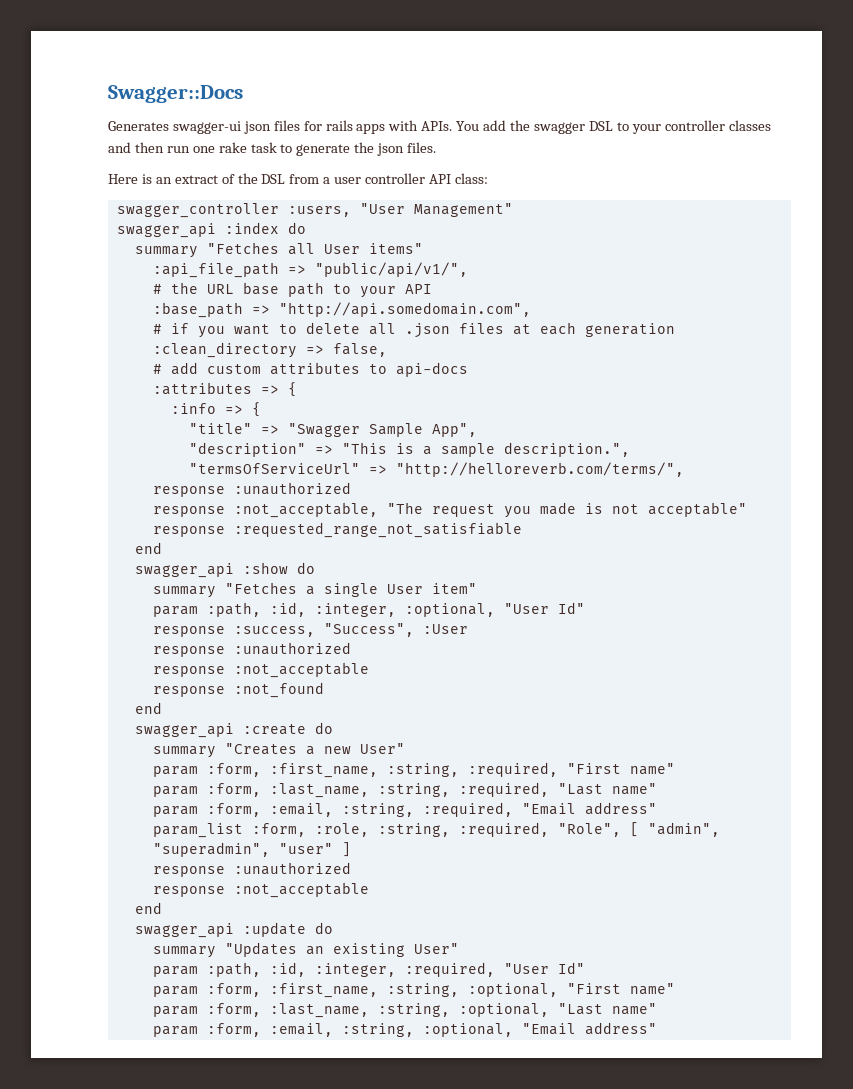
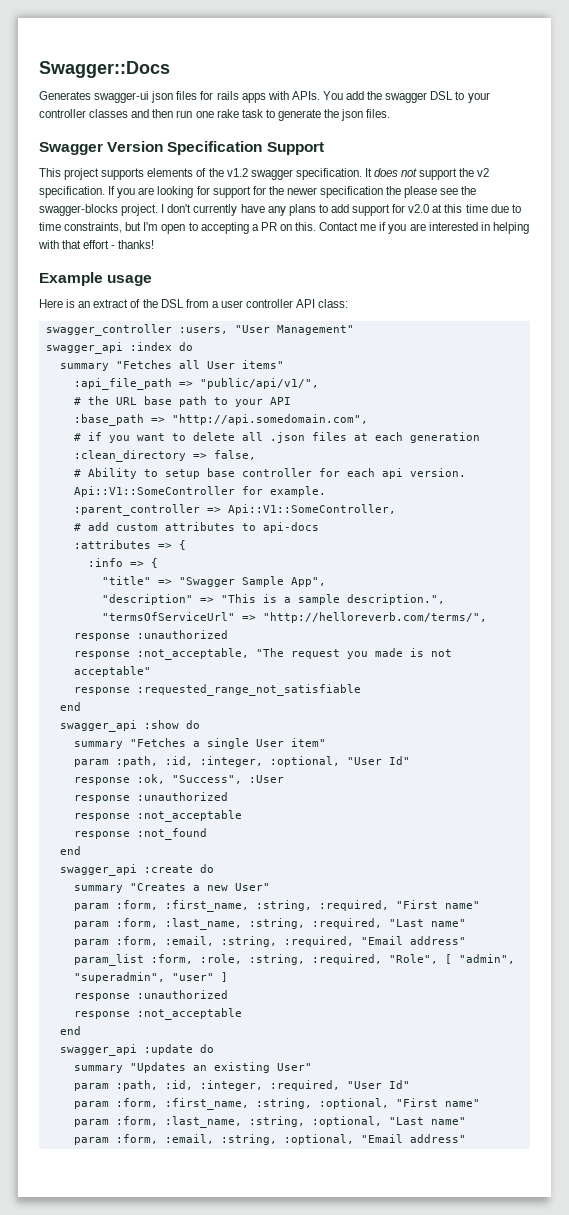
(437, 147) none -> [39,141,324,155] [39,168,490,180] [39,186,477,198] [39,204,521,216] [39,222,529,234] [38,240,155,249] [39,272,153,286] // Swagger Version Specification Support // This project supports elements of the v1.2 swagger specification. It does not support the v2 specification. If you are looking for support for the newer specification the please see the swagger-blocks project. I don't currently have any plans to add support for v2.0 at this time due to time constraints, but I'm open to accepting a PR on this. Contact me if you are interested in helping with that effort - thanks! // Example usage
(387, 350) none -> [73,468,466,479] [73,486,326,497] [73,504,396,516] // # Ability to setup base controller for each api version. Api::V1::SomeController for example. // :parent_controller => Api::V1::SomeController,
[233,626,315,637] :success, -> [136,774,165,784] :ok,

